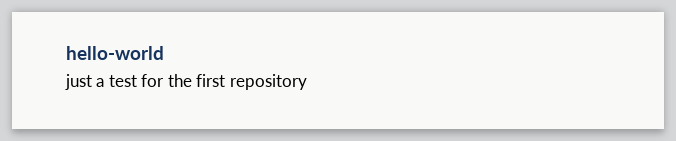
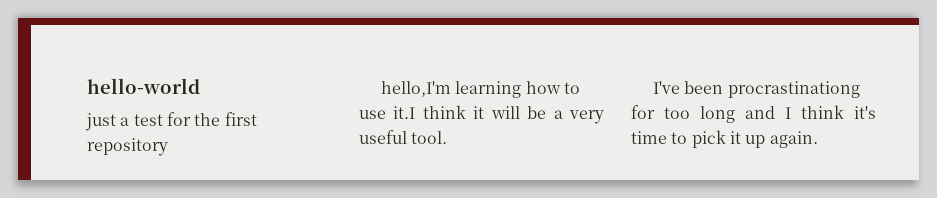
(307, 82) none -> [381,81,581,98] [359,105,604,124] [359,130,448,144] [653,81,860,98] [631,105,876,123] [631,130,818,148] // hello,I'm learning how to use it.I think it will be a very useful tool. // I've been procrastinationg for too long and I think it's time to pick it up again.

